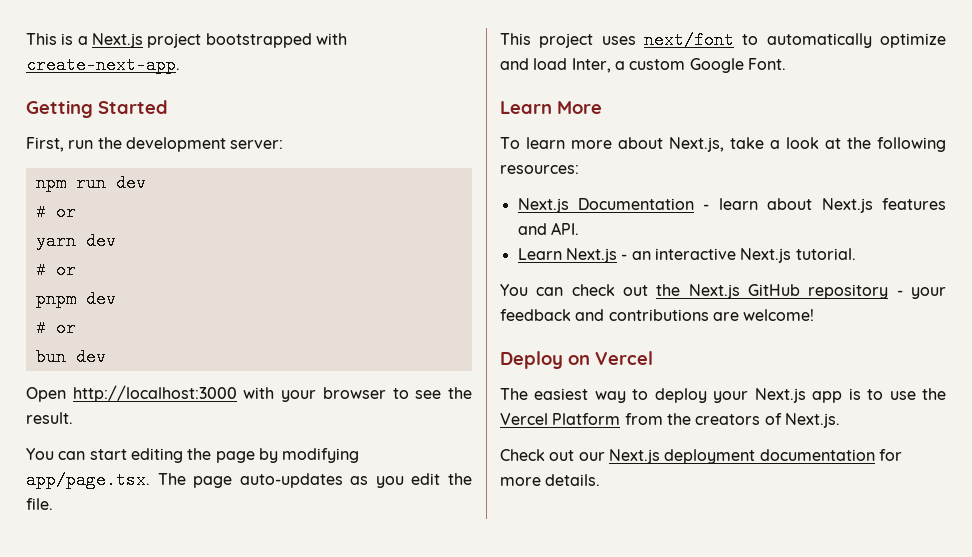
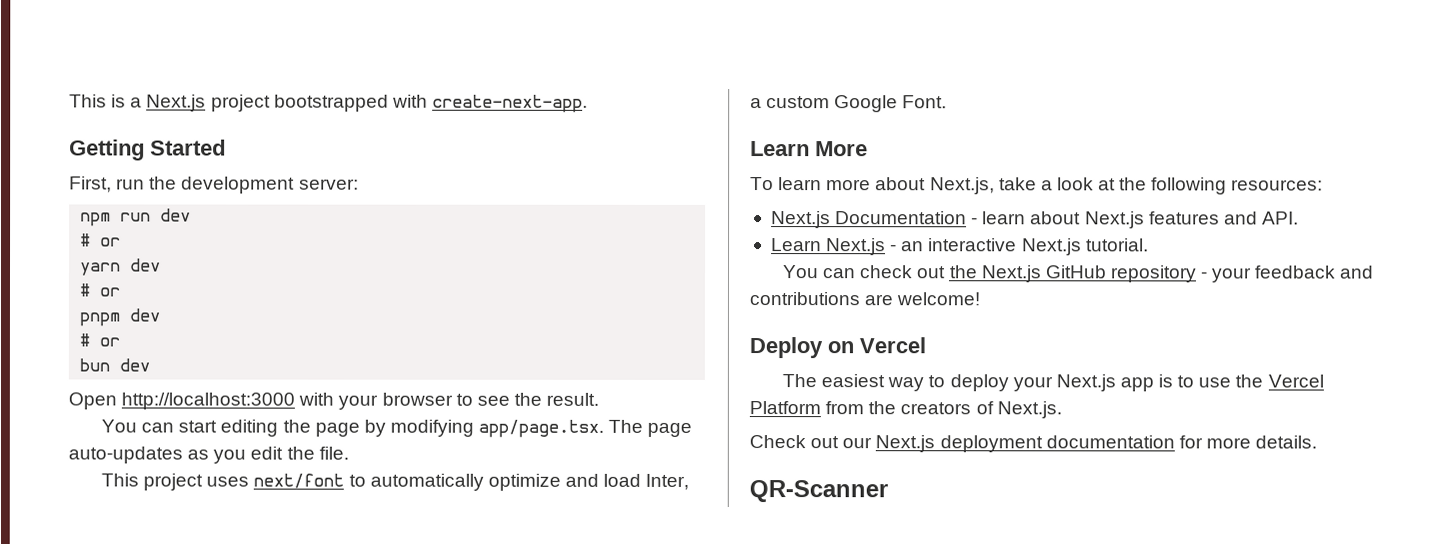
(601, 480) none -> [749,480,888,503] // QR-Scanner

